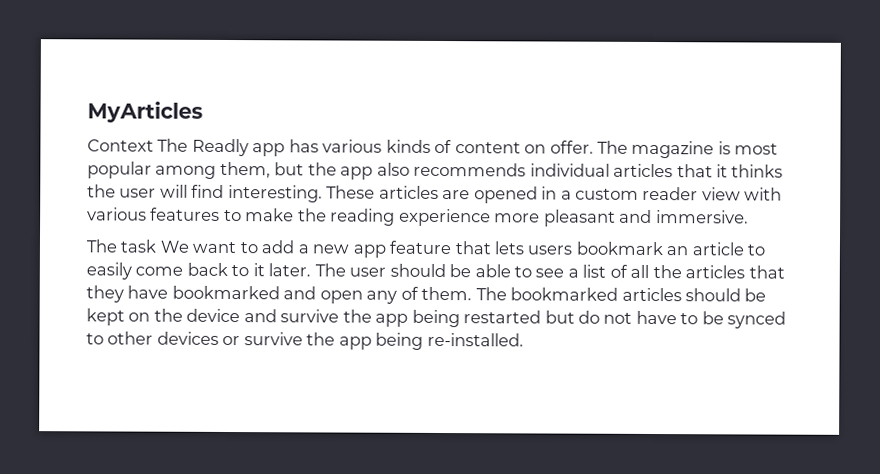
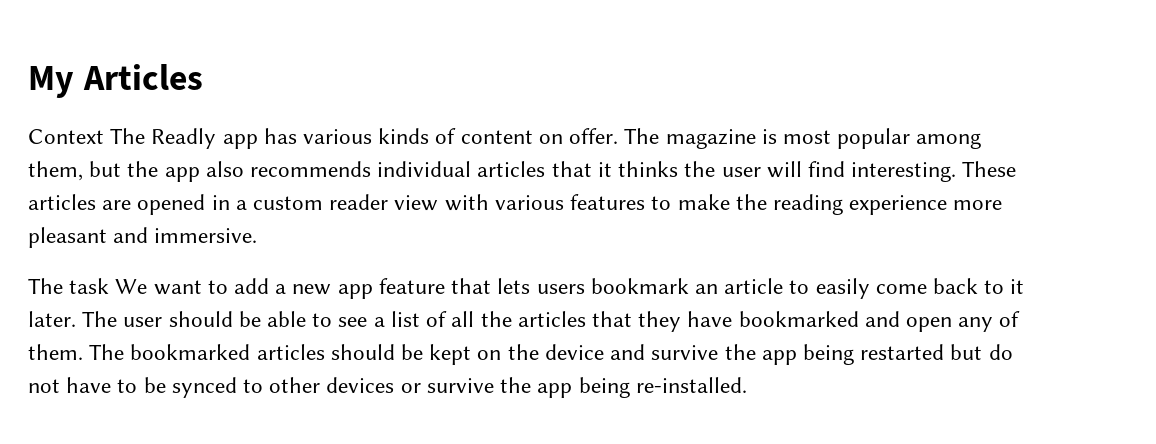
[87,101,203,123] MyArticles -> [28,64,203,98] My Articles

